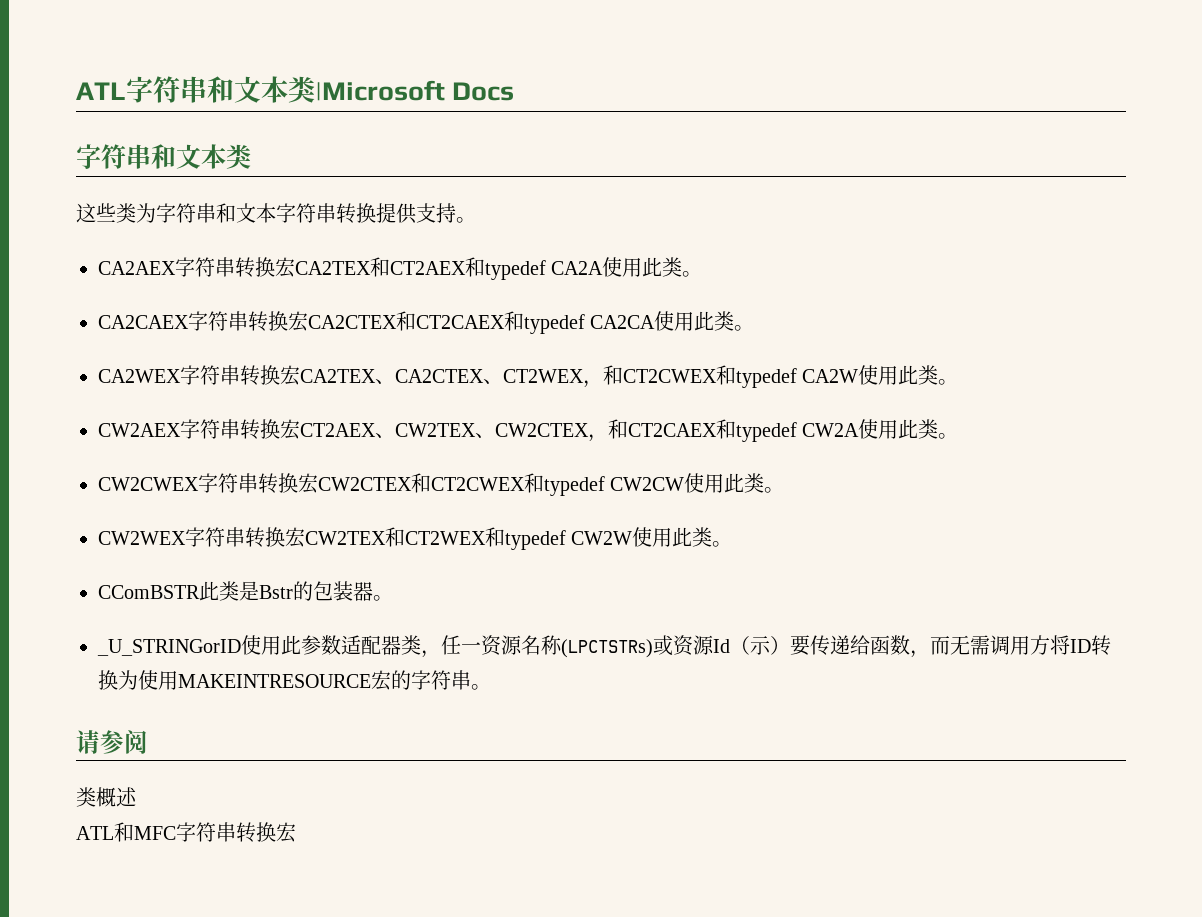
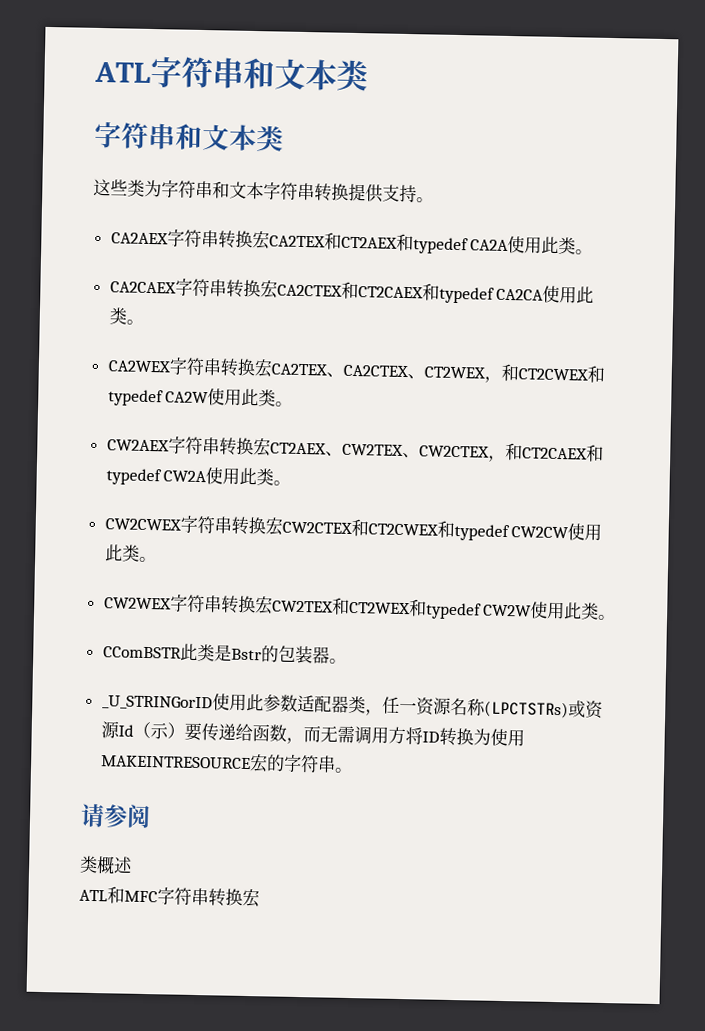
[315,80,515,101] |Microsoft Docs -> (368, 75) none

